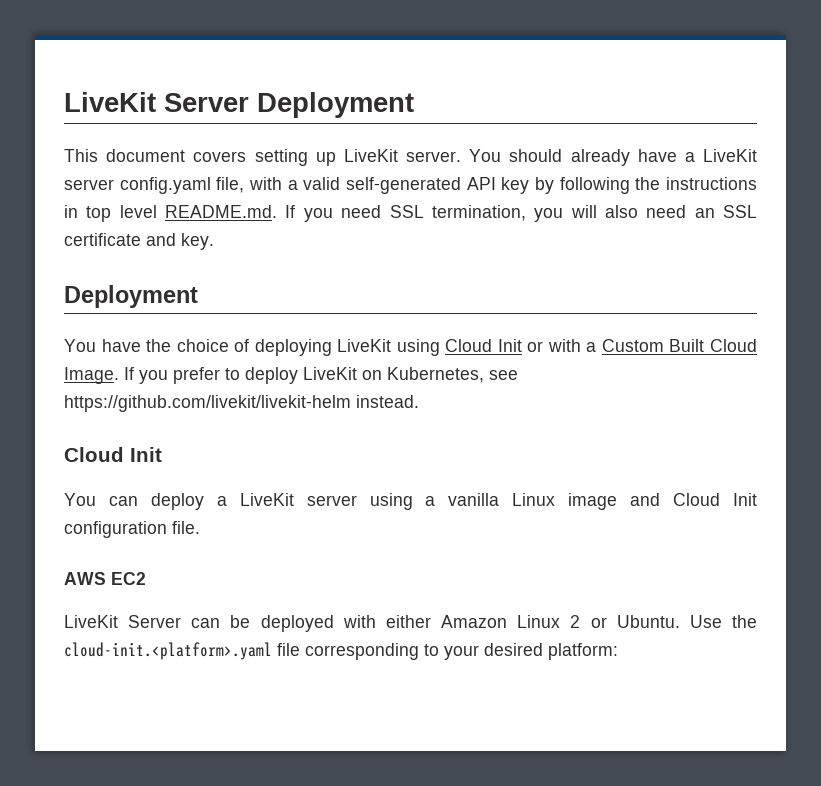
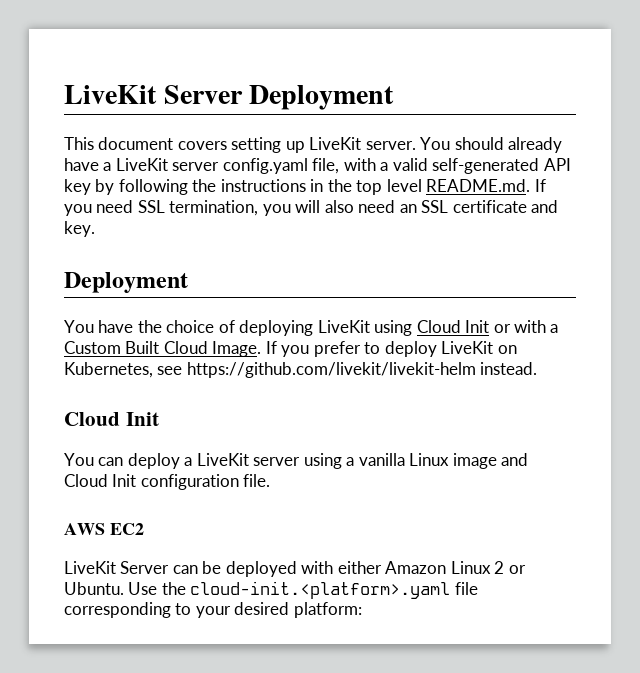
(78, 211) none -> [327,179,352,192] the

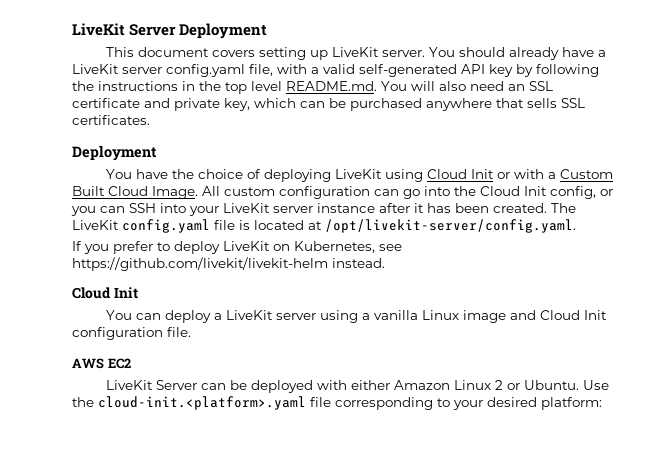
[534,179,546,192] [64,200,291,216] If you need SSL termination, you -> [381,81,407,91] You
[64,221,95,237] key. -> [174,98,585,111] [72,115,150,125] private key, which can be purchased anywhere that sells SSL certificates.
(262, 349) none -> [202,186,613,199] [71,203,576,216] [72,219,576,233] All custom configuration can go into the Cloud Init config, or you can SSH into your LiveKit server instance after it has been created. The LiveKit config.yaml file is located at /opt/livekit-server/config.yaml. //

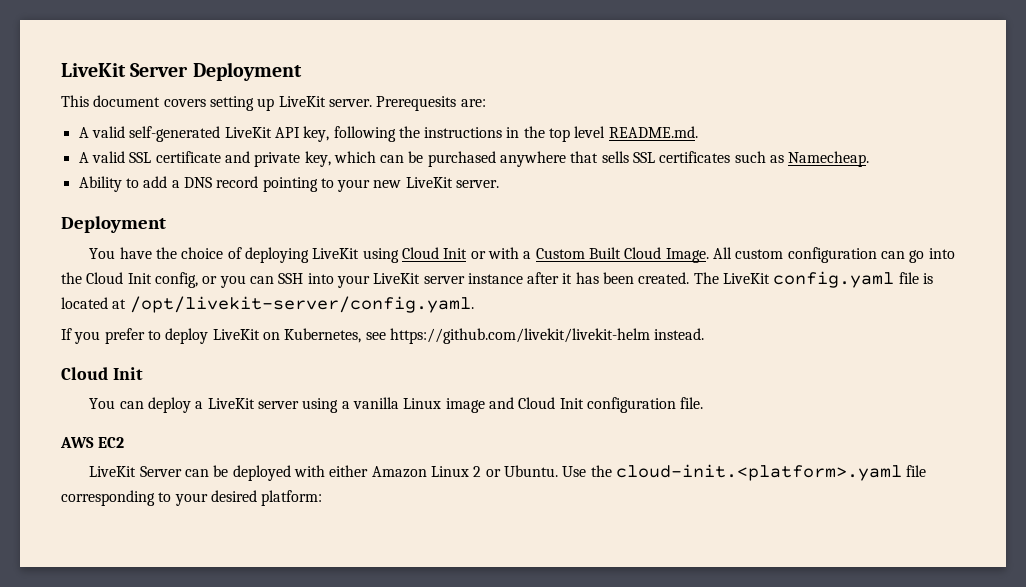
[429,47,607,60] [72,64,533,77] You should already have a LiveKit server config.yaml file, with a valid self-generated API key by -> [376,96,486,111] [78,126,330,142] Prerequesits are: // A valid self-generated LiveKit API key,
[381,81,525,91] You will also need an -> [78,151,125,163] // A valid
[72,115,150,125] certificates. -> [659,151,870,167] [78,176,500,192] certificates such as Namecheap. // Ability to add a DNS record pointing to your new LiveKit server.

